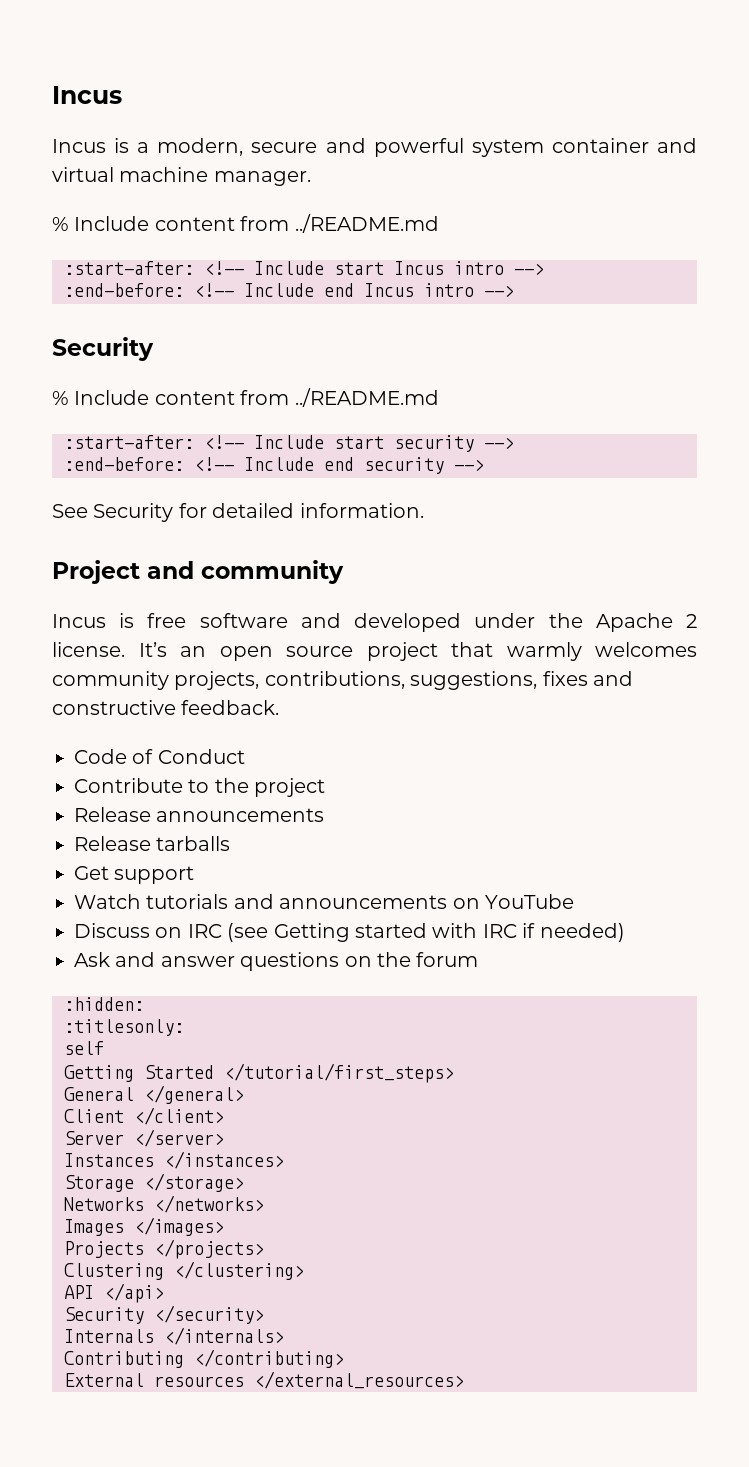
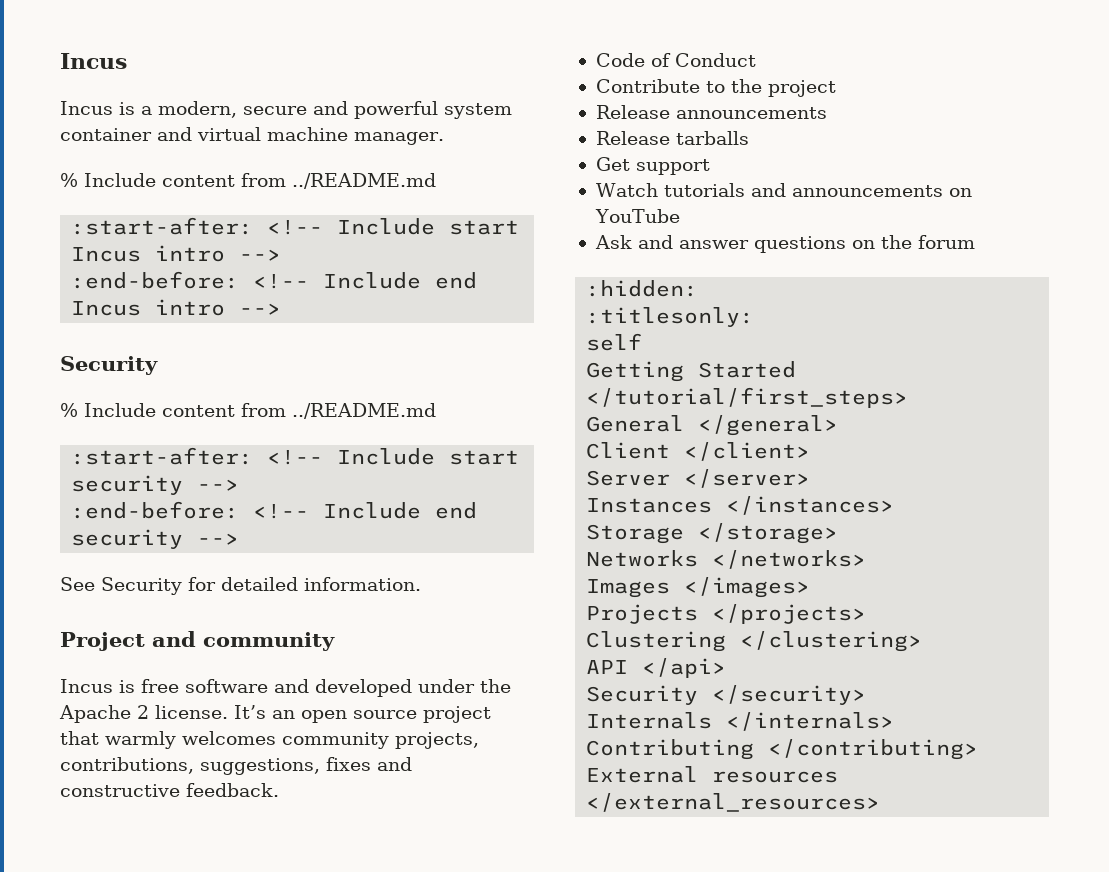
[74,923,625,942] // Discuss on IRC (see Getting started with IRC if needed) -> (680, 216) none

